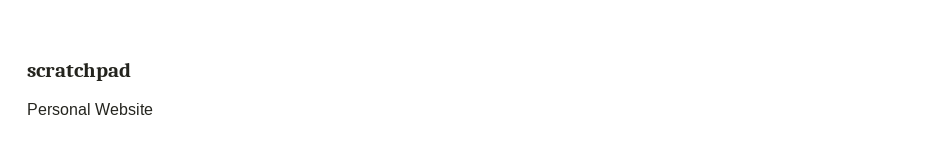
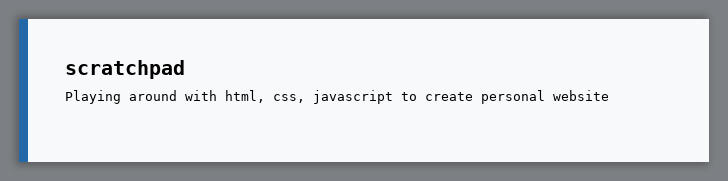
[27,103,154,115] Personal Website -> [65,90,609,104] Playing around with html, css, javascript to create personal website

